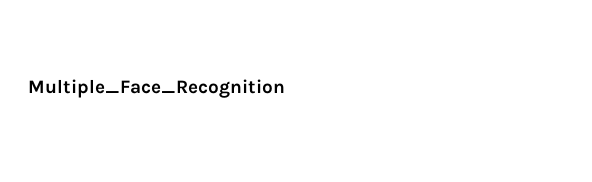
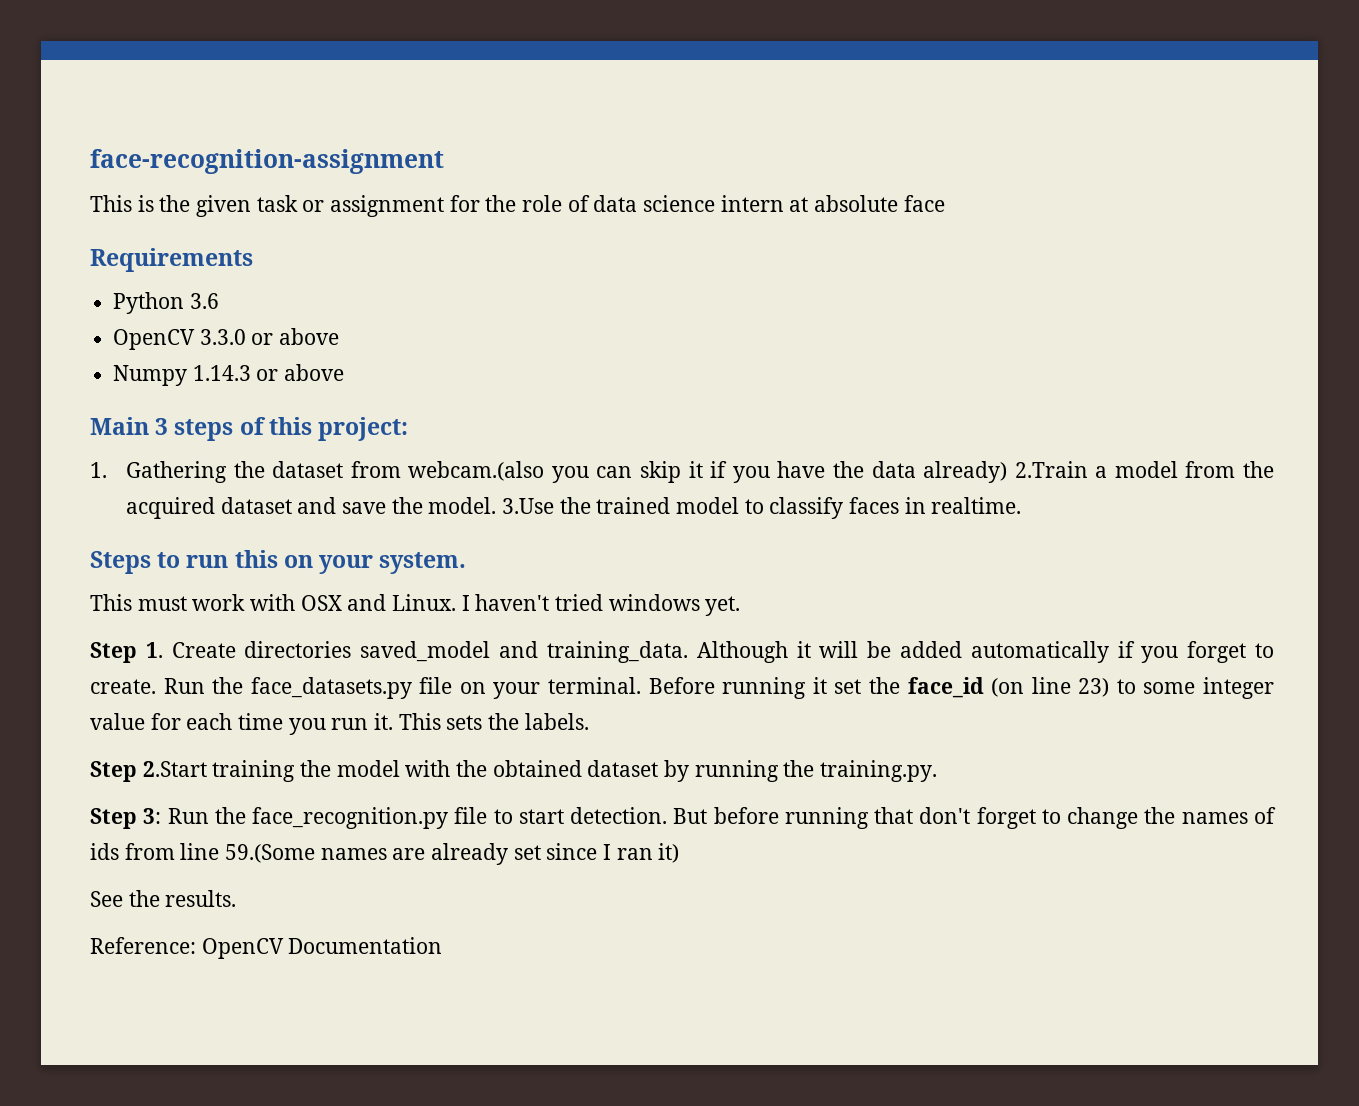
[28,79,285,98] Multiple_Face_Recognition -> [90,149,444,174] [90,195,945,217] [90,248,253,272] [113,292,219,314] [113,328,340,350] [113,364,345,386] [90,417,409,441] [90,461,1274,483] [125,497,1022,519] [90,550,467,574] [90,594,741,616] [90,641,1274,663] [90,677,1274,699] [90,713,589,735] [90,760,938,782] [90,807,1277,829] [90,843,680,865] [90,890,237,907] [90,937,443,959] face-recognition-assignment // This is the given task or assignment for the role of data science intern at absolute face // Requirements // Python 3.6 // OpenCV 3.3.0 or above // Numpy 1.14.3 or above // Main 3 steps of this project: // 1. Gathering the dataset from webcam.(also you can skip it if you have the data already) 2.Train a model from the acquired dataset and save the model. 3.Use the trained model to classify faces in realtime. // Steps to run this on your system. // This must work with OSX and Linux. I haven't tried windows yet. // Step 1. Create directories saved_model and training_data. Although it will be added automatically if you forget to create. Run the face_datasets.py file on your terminal. Before running it set the face_id (on line 23) to some integer value for each time you run it. This sets the labels. // Step 2.Start training the model with the obtained dataset by running the training.py. // Step 3: Run the face_recognition.py file to start detection. But before running that don't forget to change the names of ids from line 59.(Some names are already set since I ran it) // See the results. // Reference: OpenCV Documentation

